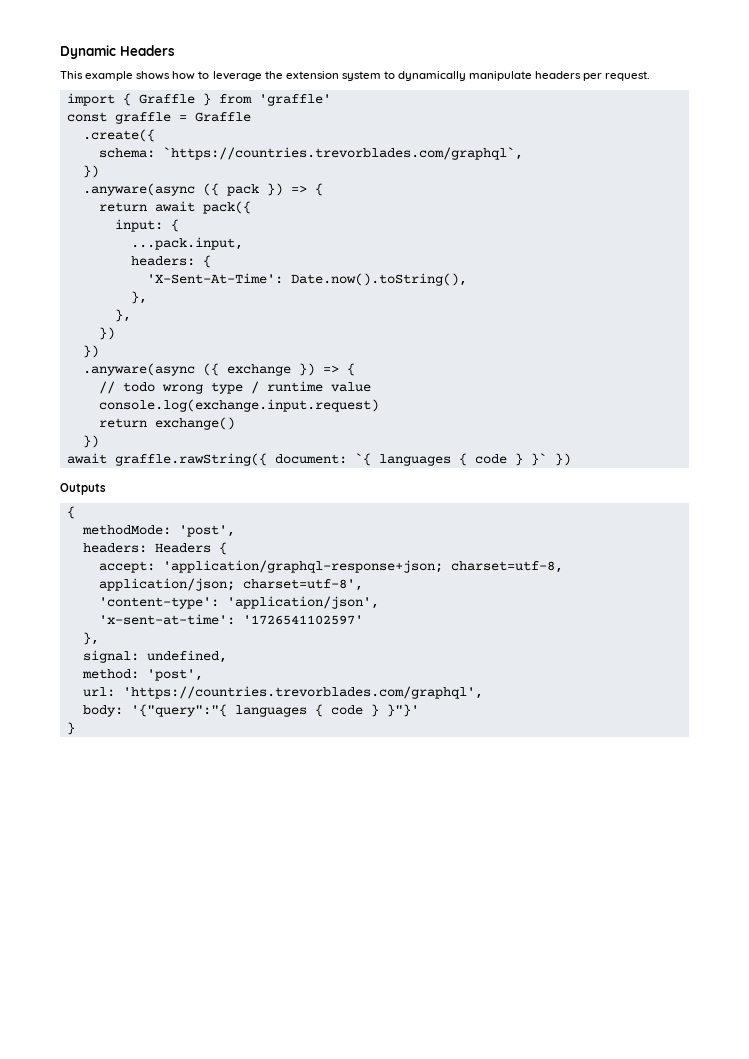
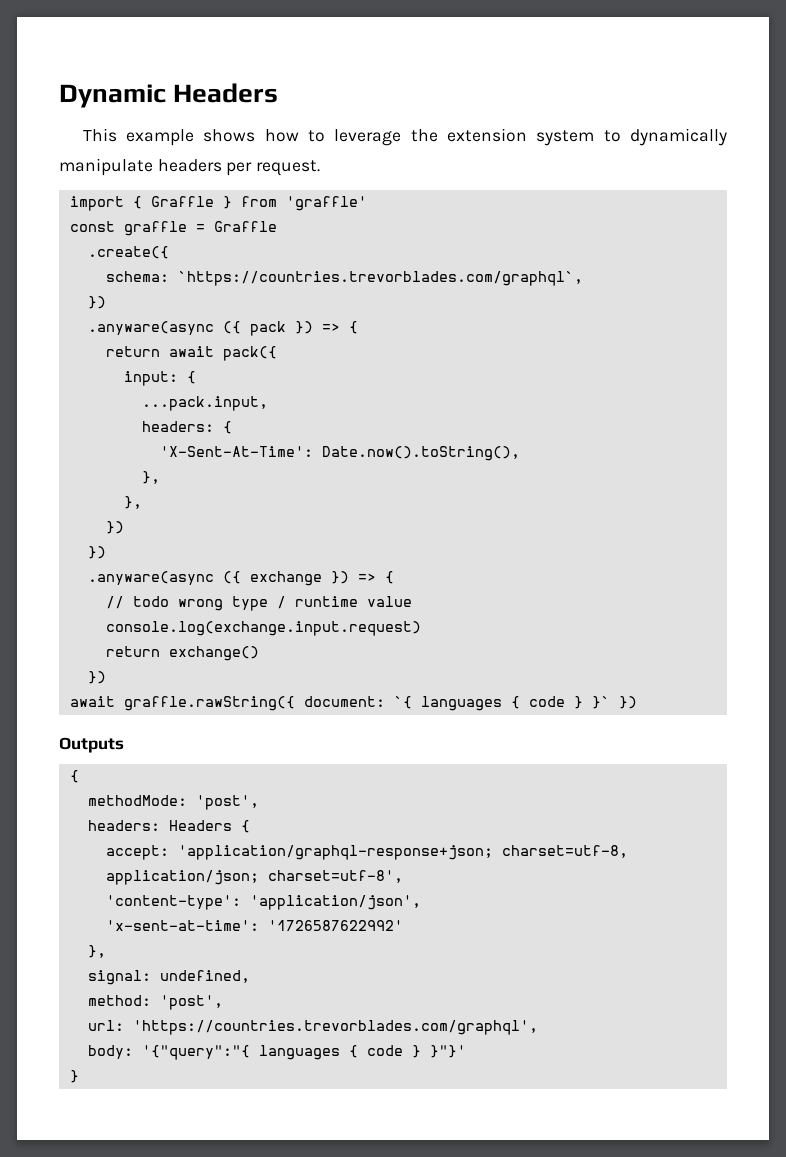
[242,615,363,625] '1726541102597' -> [267,920,403,931] '1726587622992'

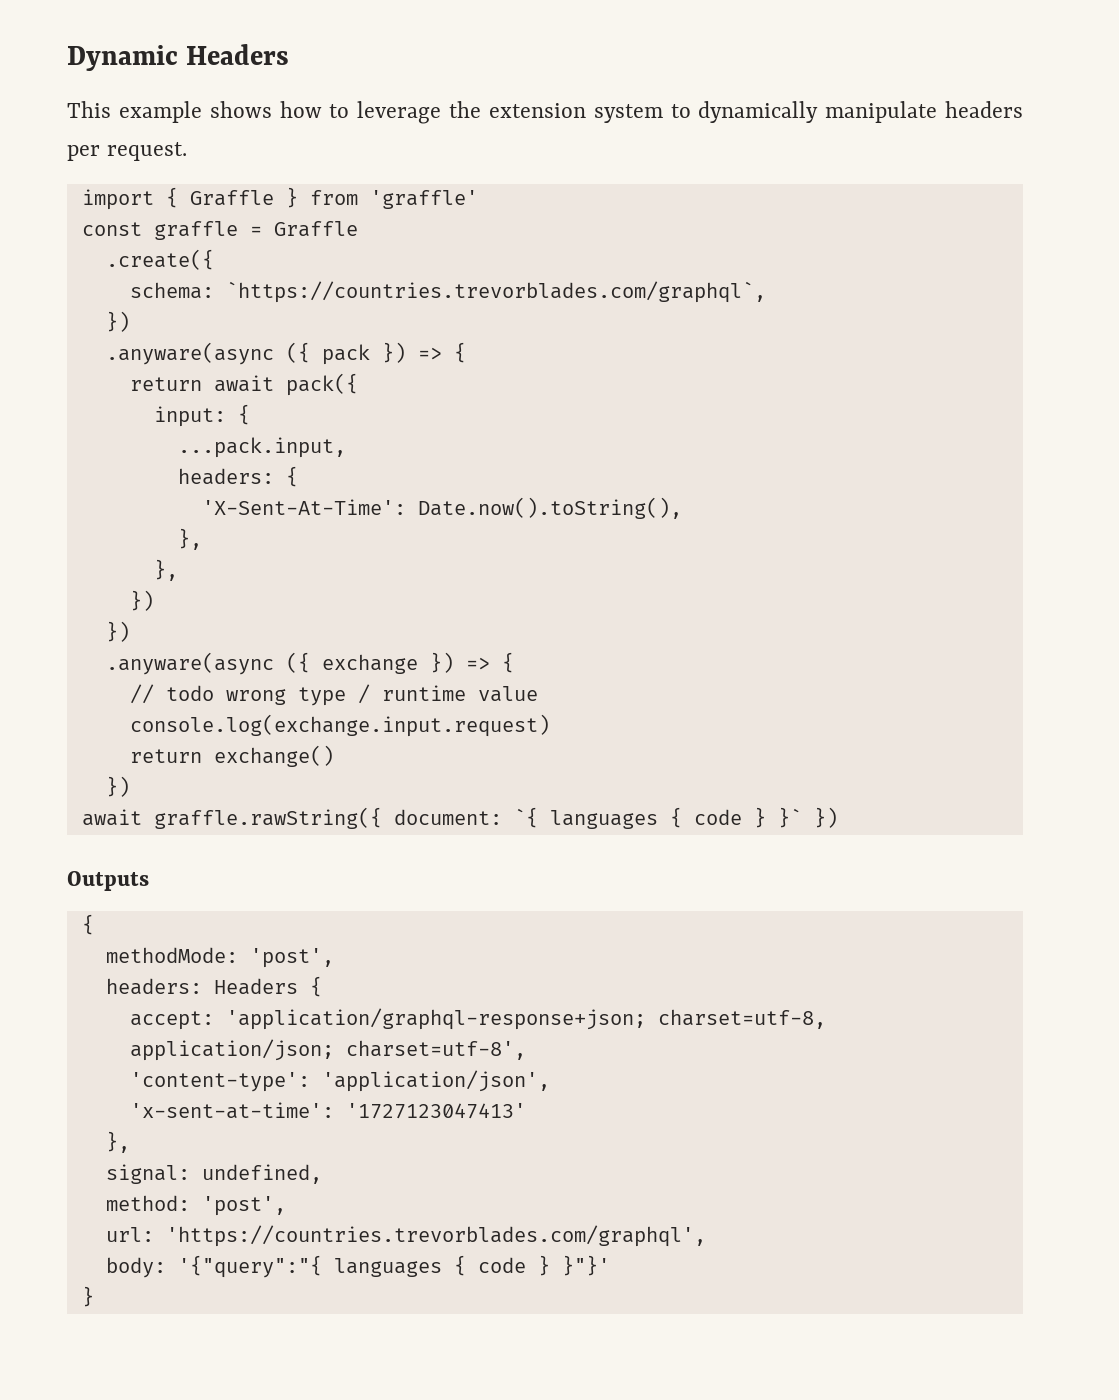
[267,920,403,931] '1726587622992' -> [345,1103,526,1119] '1727123047413'

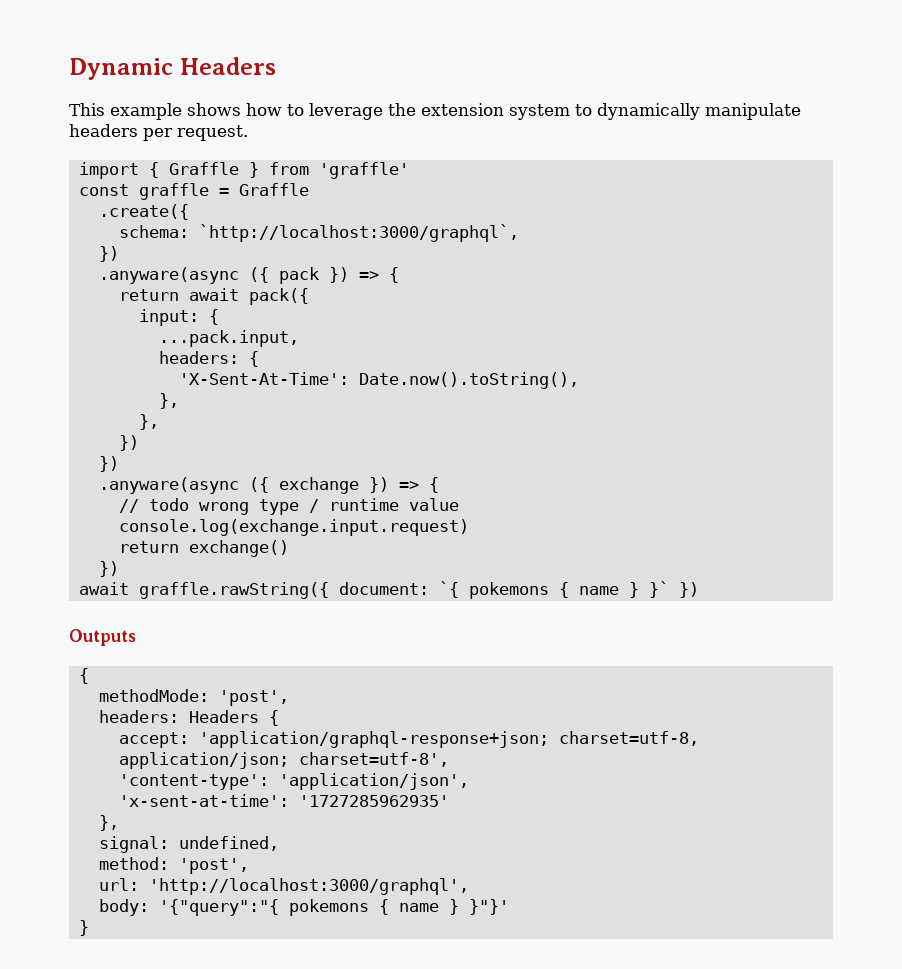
[225,281,766,303] `https://countries.trevorblades.com/graphql`, -> [198,224,519,242] `http://localhost:3000/graphql`,
[549,807,742,829] languages { code -> [468,582,619,599] pokemons { name
[345,1103,526,1119] '1727123047413' -> [298,795,449,807] '1727285962935'
[165,1225,706,1247] 'https://countries.trevorblades.com/graphql', -> [148,878,469,895] 'http://localhost:3000/graphql',
[333,1255,526,1277] languages { code -> [288,899,439,916] pokemons { name

